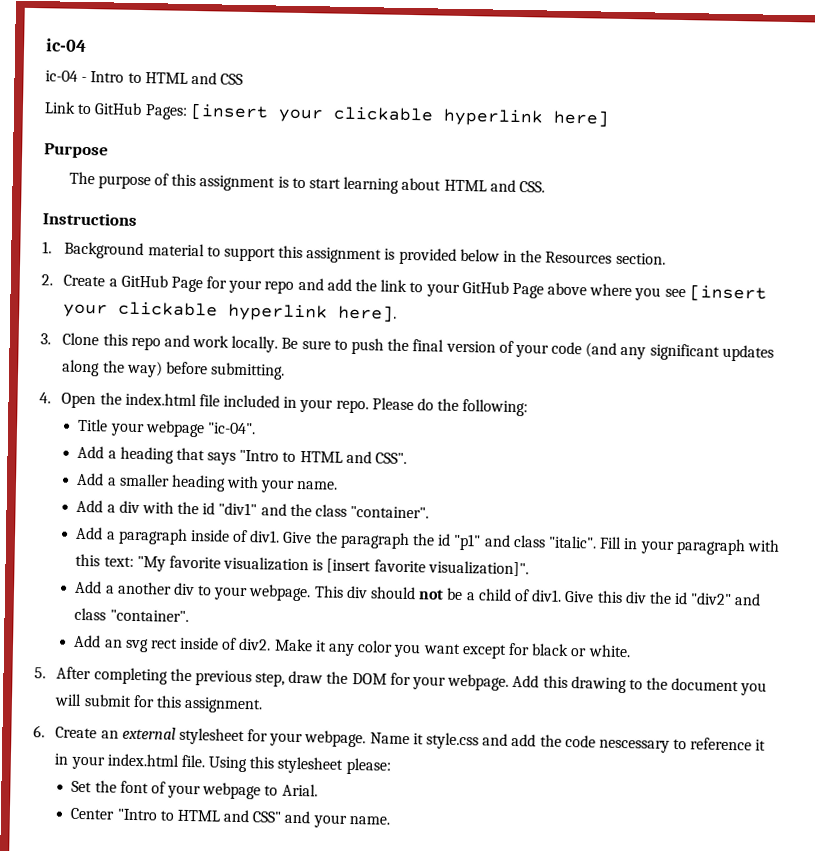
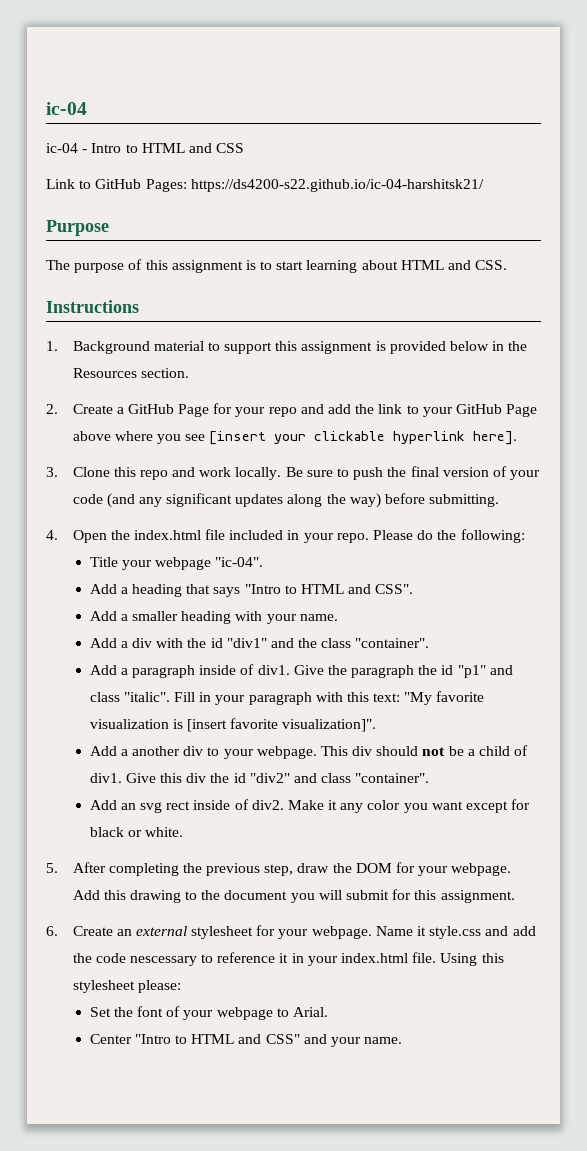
[189,102,609,127] [insert your clickable hyperlink here] -> [190,179,484,192] https://ds4200-s22.github.io/ic-04-harshitsk21/

